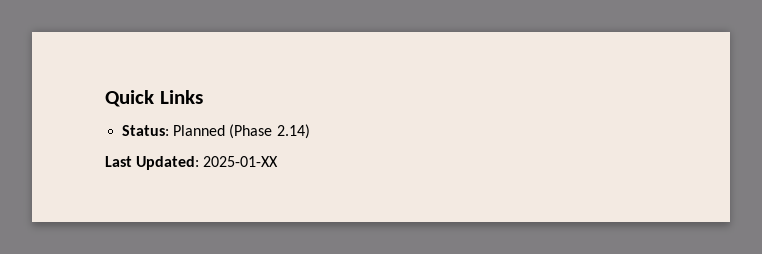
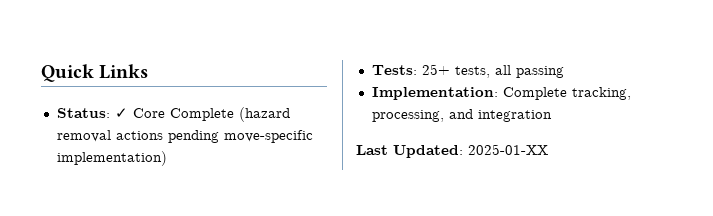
[173,124,310,139] Planned (Phase 2.14) -> [114,107,290,122] [56,130,313,143] [56,151,167,166] [371,64,564,78] [371,87,631,100] [371,109,552,122] ✓ Core Complete (hazard removal actions pending move-specific implementation) // Tests: 25+ tests, all passing // Implementation: Complete tracking, processing, and integration

